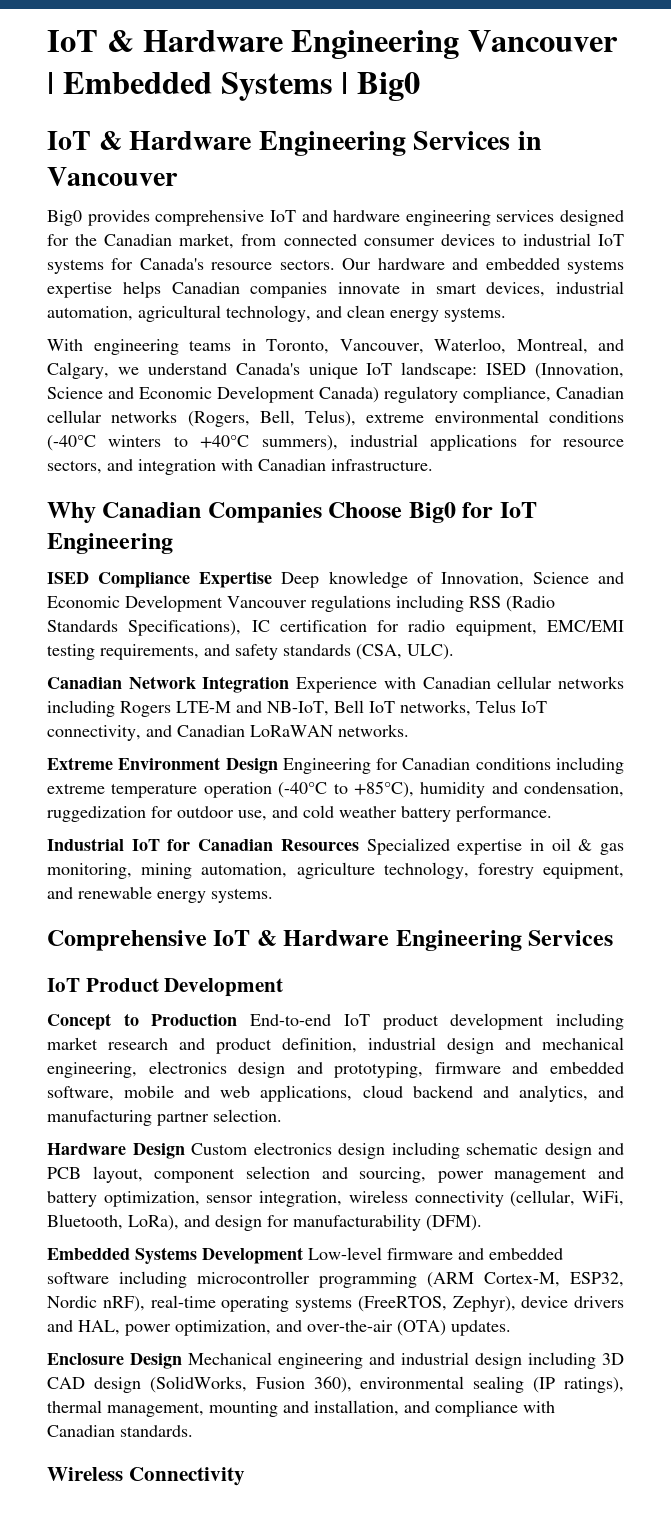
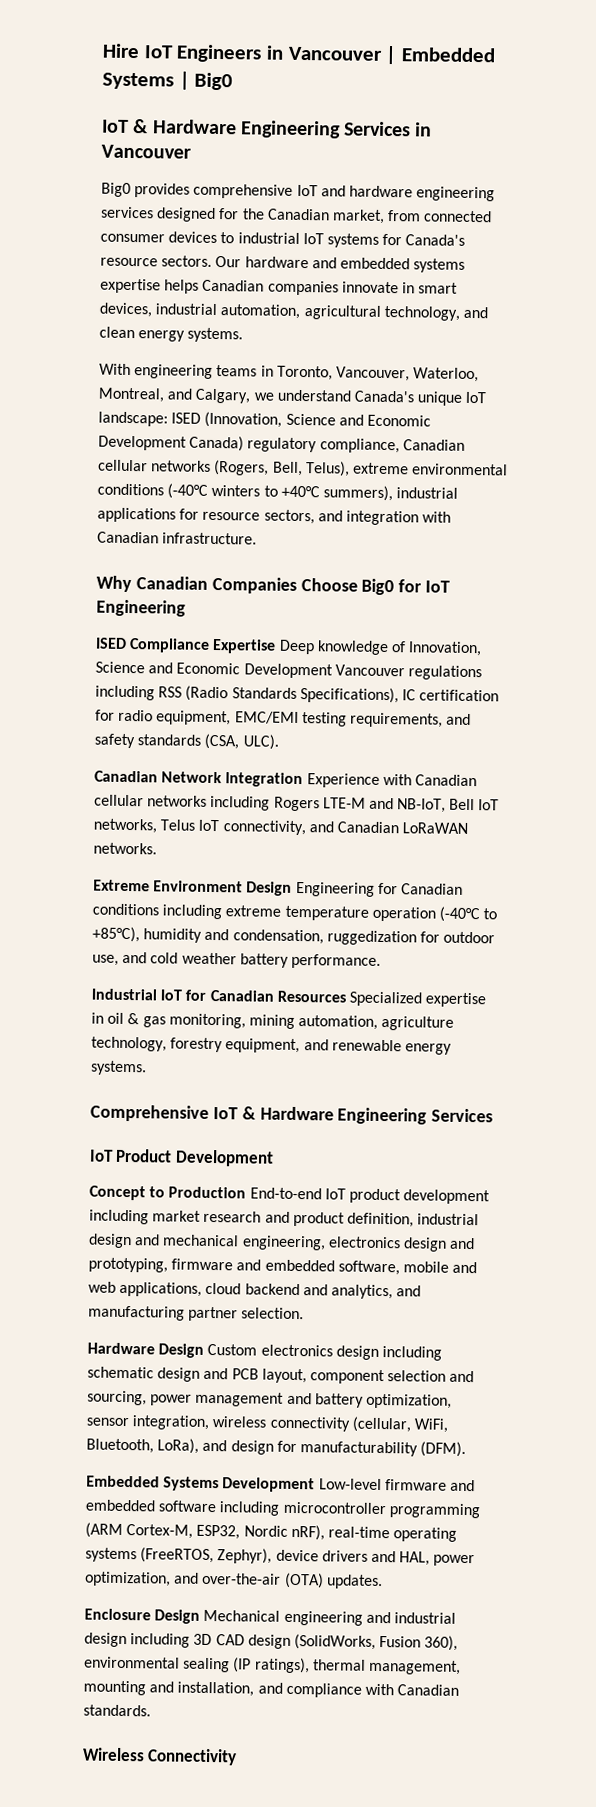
[47,30,460,59] IoT & Hardware Engineering -> [102,43,285,63] Hire IoT Engineers in

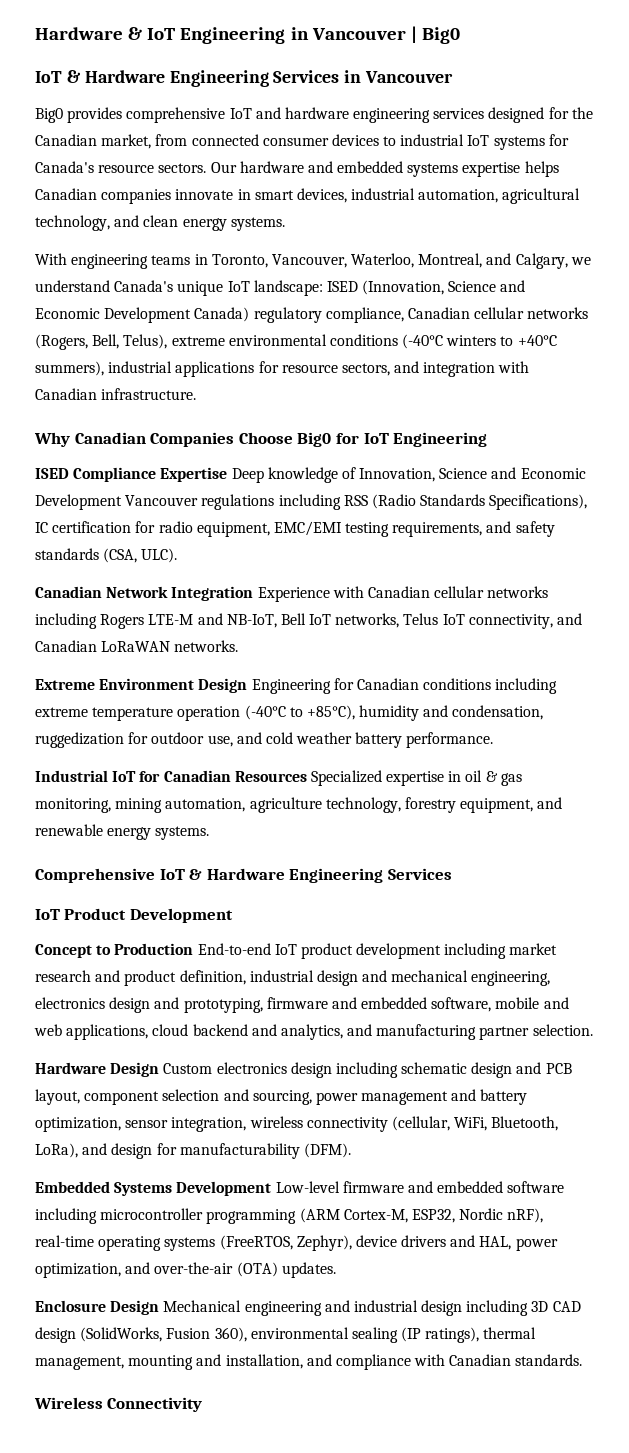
[102,43,497,65] [102,72,174,90] Hire IoT Engineers in Vancouver | Embedded Systems -> [35,27,406,44] Hardware & IoT Engineering in Vancouver

